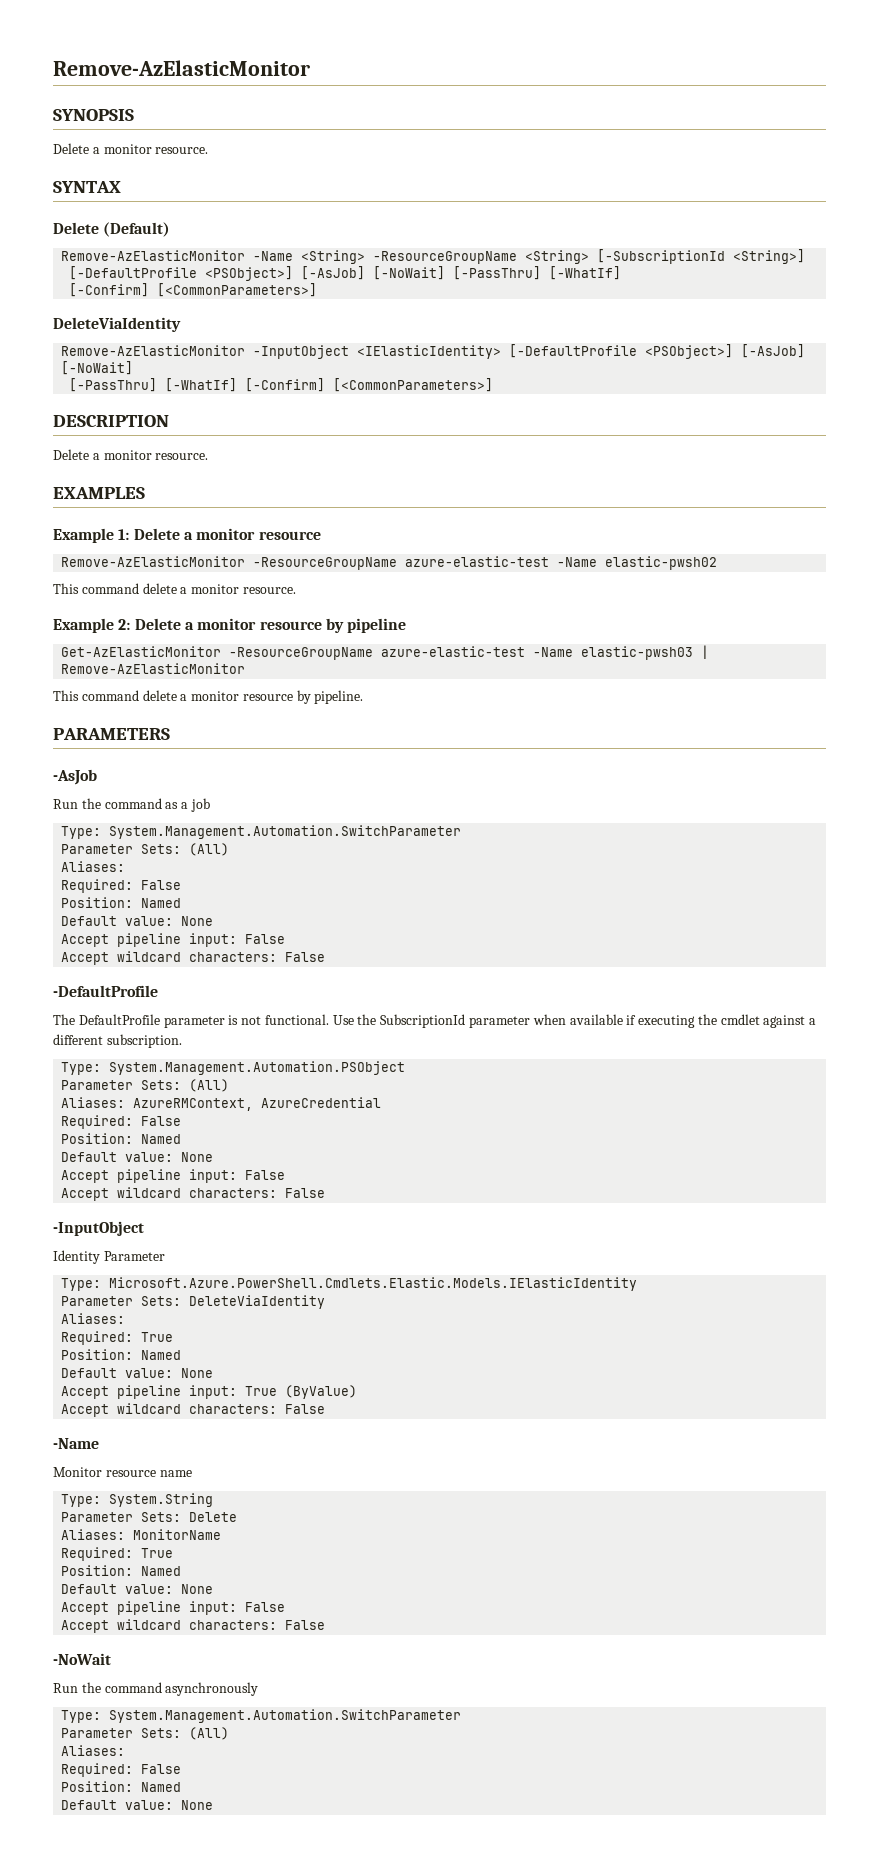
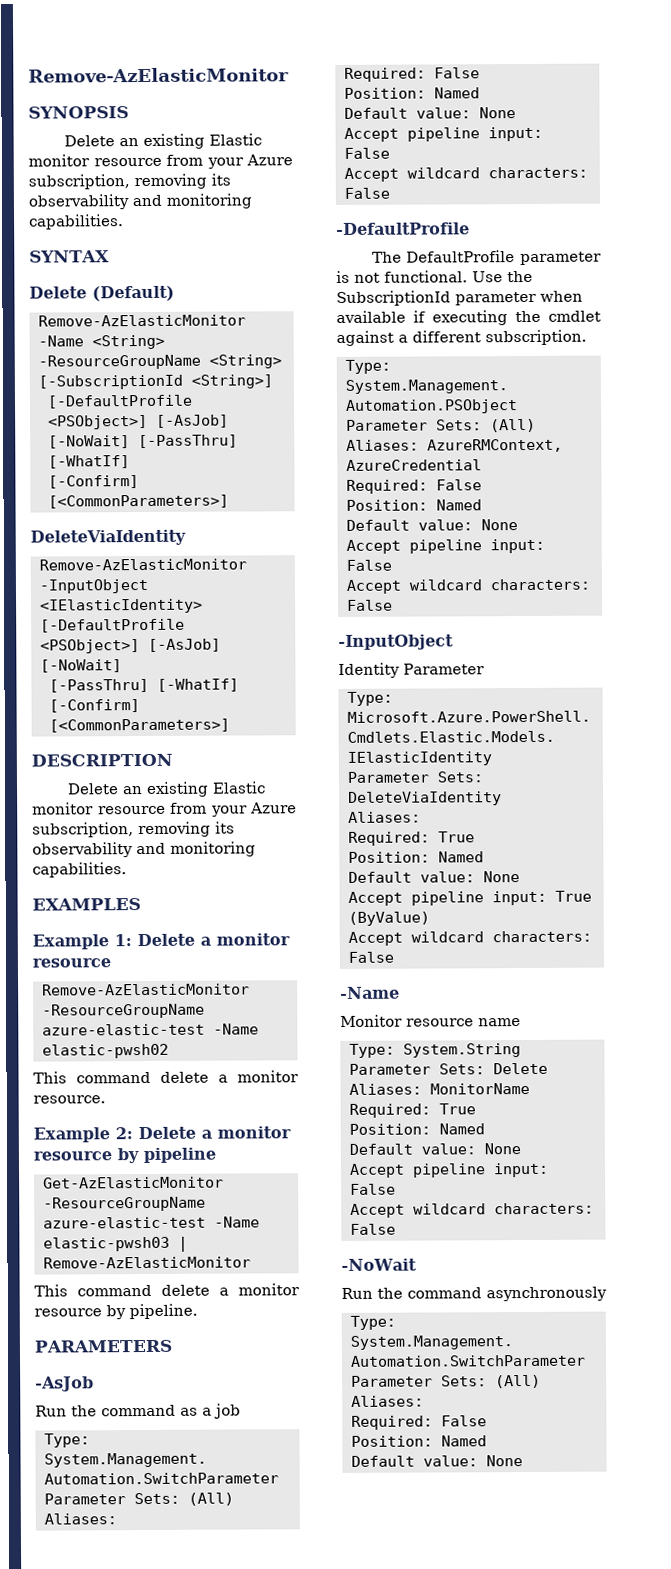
[92,144,209,154] a monitor resource. -> [118,133,262,150] [28,154,293,169] [28,173,231,190] [28,193,252,210] [29,214,124,230] an existing Elastic monitor resource from your Azure subscription, removing its observability and monitoring capabilities.
[92,450,209,460] a monitor resource. -> [122,781,266,797] [32,802,297,817] [32,821,235,838] [32,841,256,858] [32,862,127,878] an existing Elastic monitor resource from your Azure subscription, removing its observability and monitoring capabilities.

